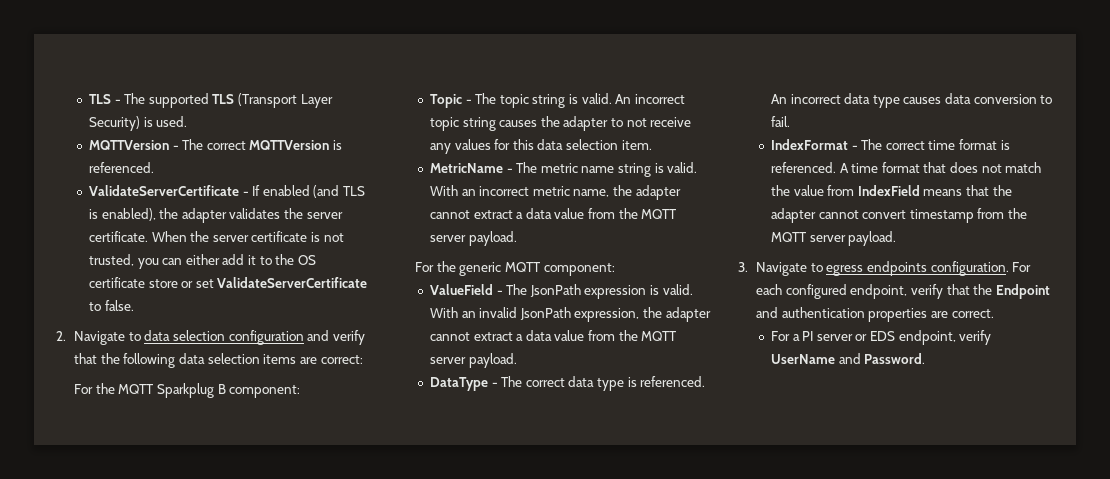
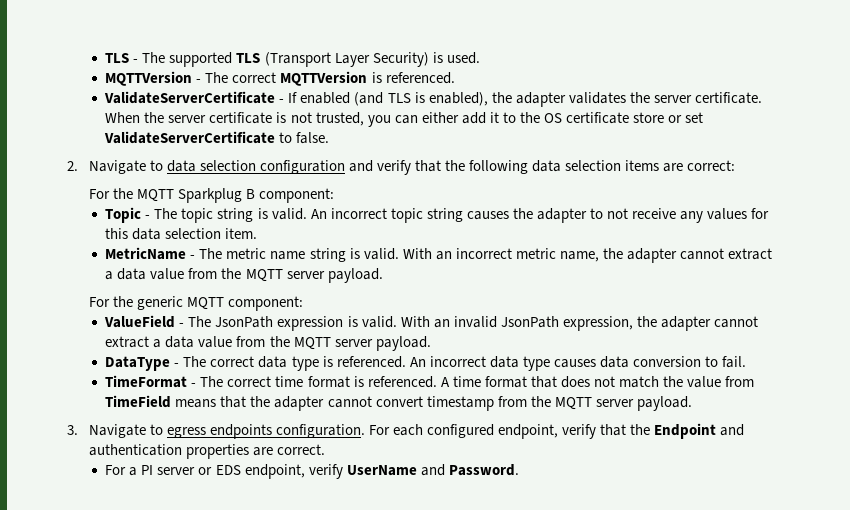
[770,139,848,150] IndexFormat -> [105,375,188,388] TimeFormat
[857,185,920,196] IndexField -> [105,395,172,408] TimeField

